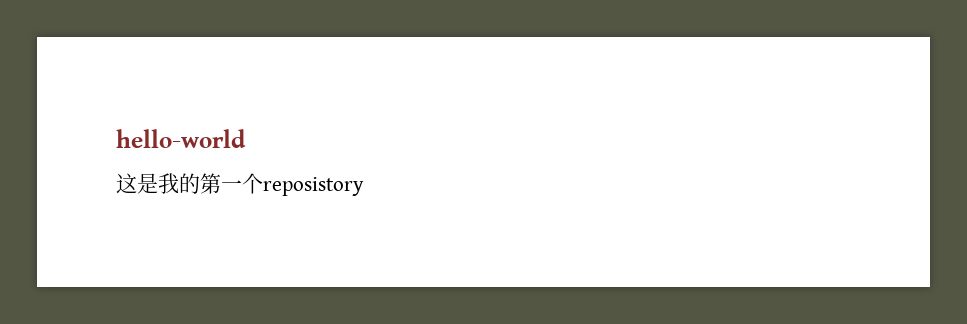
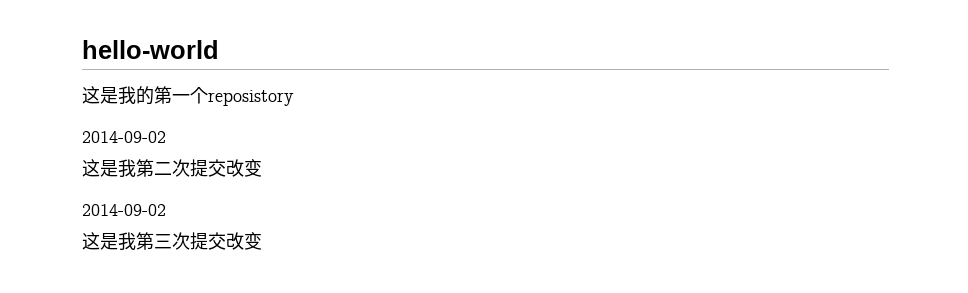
(364, 186) none -> [82,131,166,143] [82,159,262,177] [82,204,166,216] [82,232,262,250] // 2014-09-02 // 这是我第二次提交改变 // 2014-09-02 // 这是我第三次提交改变

